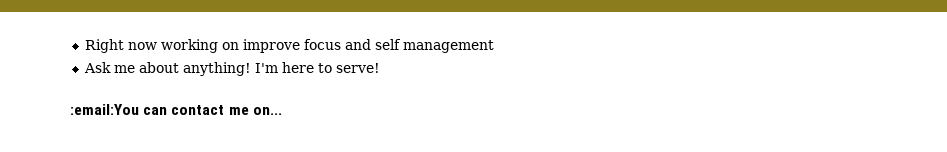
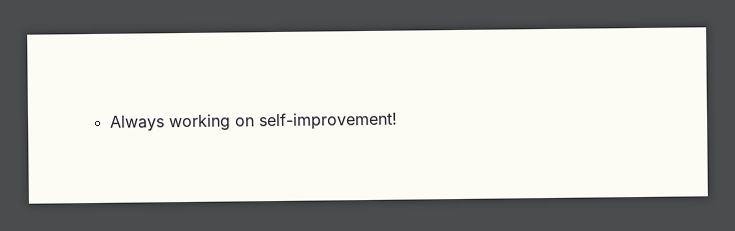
[84,39,494,53] [83,62,380,76] [70,104,282,115] Right now working on improve focus and self management // Ask me about anything! I'm here to serve! // :email:You can contact me on... -> [108,111,398,132] Always working on self-improvement!

